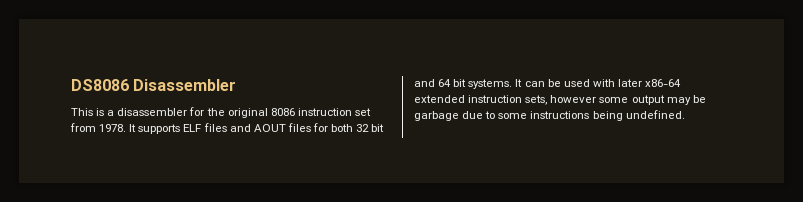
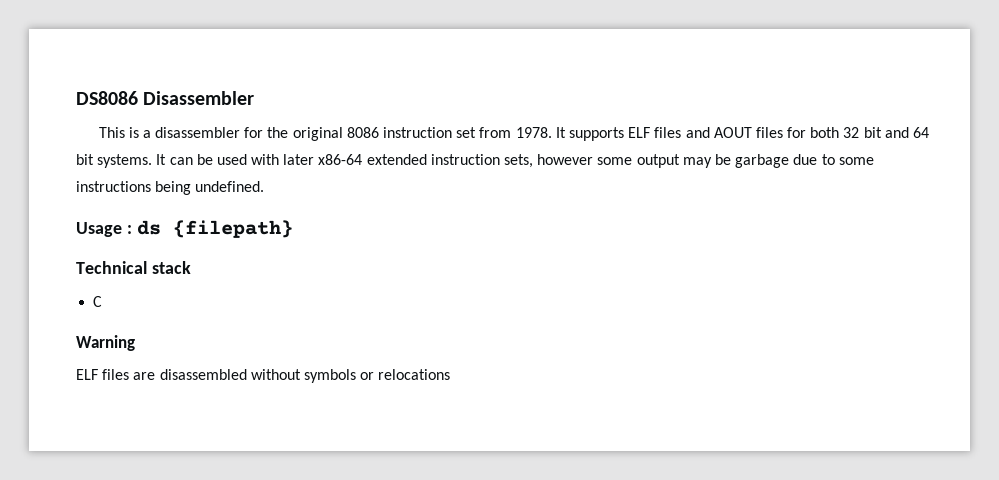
(685, 114) none -> [76,220,293,238] [76,261,191,274] [93,296,103,307] [76,335,135,351] [76,369,451,383] // Usage : ds {filepath} // Technical stack // C // Warning // ELF files are disassembled without symbols or relocations

